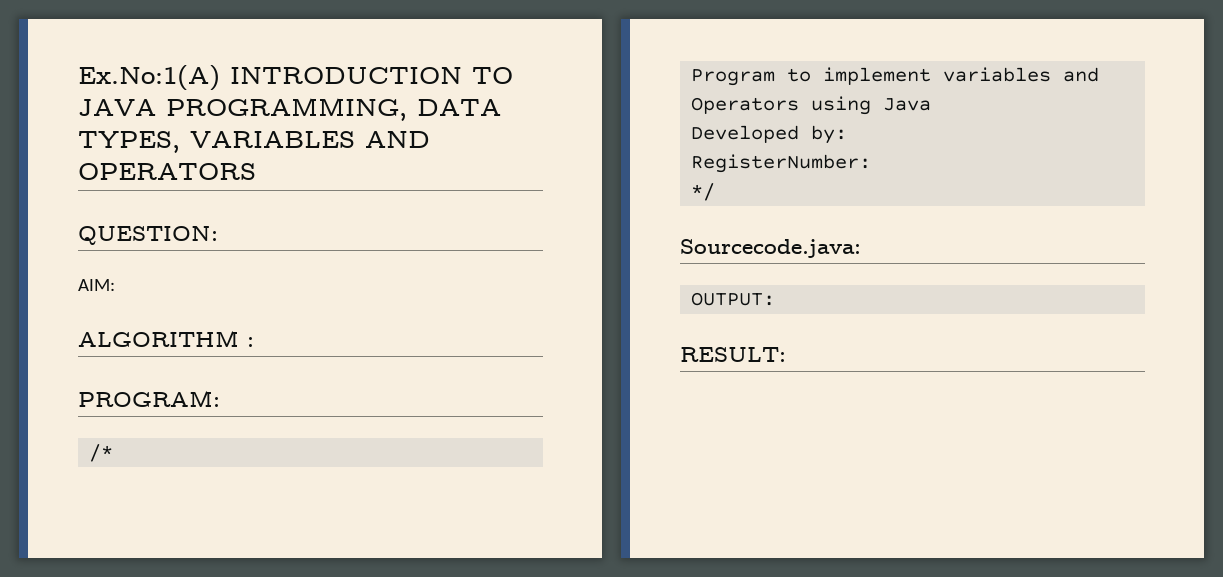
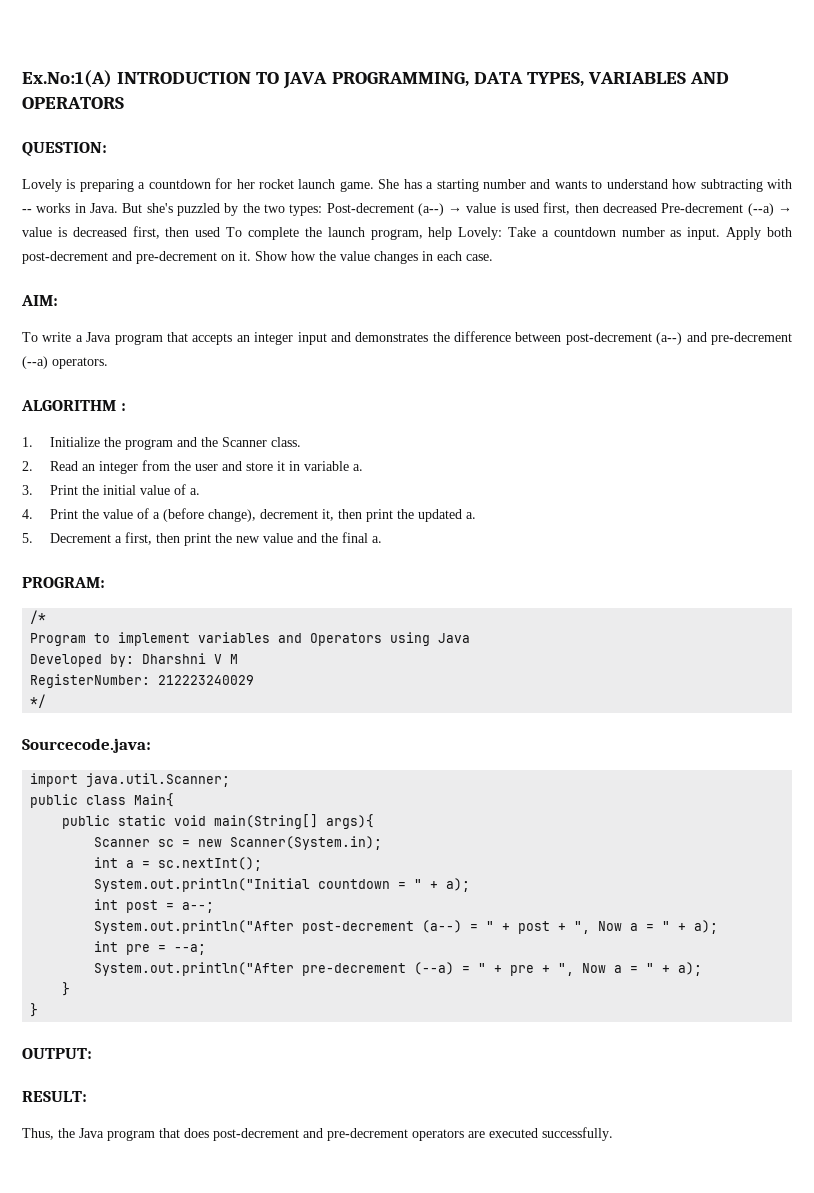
[78,279,115,291] [78,330,254,347] AIM: // ALGORITHM : -> [22,178,793,192] [22,202,793,216] [22,226,793,240] [22,251,493,264] [21,295,58,306] [22,331,793,345] [22,356,108,369] [21,400,126,411] [22,437,301,450] [22,460,363,474] [22,484,200,495] [22,508,476,522] [22,532,382,546] Lovely is preparing a countdown for her rocket launch game. She has a starting number and wants to understand how subtracting with -- works in Java. But she's puzzled by the two types: Post-decrement (a--) → value is used first, then decreased Pre-decrement (--a) → value is decreased first, then used To complete the launch program, help Lovely: Take a countdown number as input. Apply both post-decrement and pre-decrement on it. Show how the value changes in each case. // AIM: // To write a Java program that accepts an integer input and demonstrates the difference between post-decrement (a--) and pre-decrement (--a) operators. // ALGORITHM : // 1. Initialize the program and the Scanner class. // 2. Read an integer from the user and store it in variable a. // 3. Print the initial value of a. // 4. Print the value of a (before change), decrement it, then print the updated a. // 5. Decrement a first, then print the new value and the final a.
(848, 134) none -> [142,653,239,664] Dharshni V M
(872, 163) none -> [158,675,255,685] 212223240029
[691,292,776,306] [680,347,786,362] OUTPUT: // RESULT: -> [30,773,231,787] [30,793,175,808] [62,814,375,829] [94,836,383,850] [94,857,263,871] [94,878,471,892] [94,899,215,913] [94,920,719,934] [94,941,207,955] [94,962,703,976] [62,982,71,996] [30,1003,39,1017] [22,1048,92,1059] [22,1091,87,1102] [22,1127,613,1141] import java.util.Scanner; // public class Main{ // public static void main(String[] args){ // Scanner sc = new Scanner(System.in); // int a = sc.nextInt(); // System.out.println("Initial countdown = " + a); // int post = a--; // System.out.println("After post-decrement (a--) = " + post + ", Now a = " + a); // int pre = --a; // System.out.println("After pre-decrement (--a) = " + pre + ", Now a = " + a); // } // } // OUTPUT: // RESULT: // Thus, the Java program that does post-decrement and pre-decrement operators are executed successfully.

